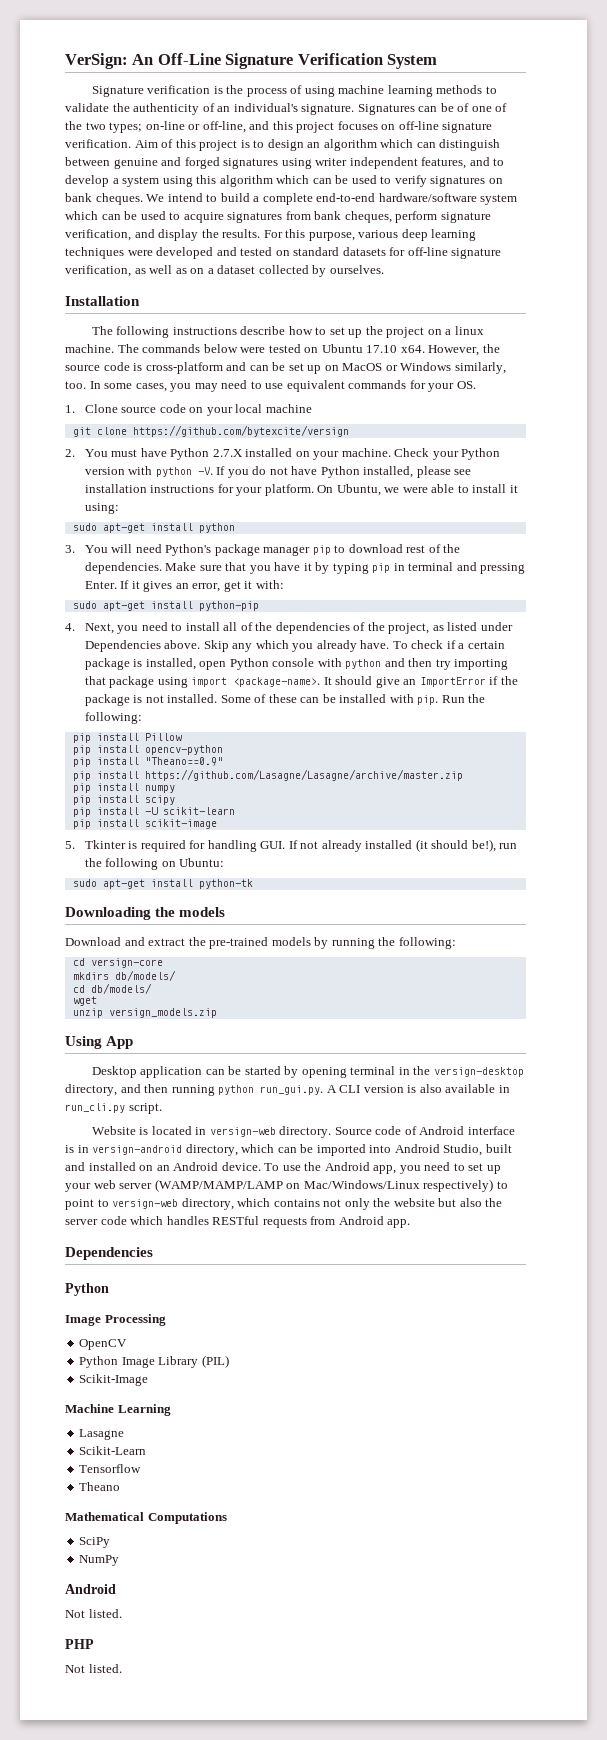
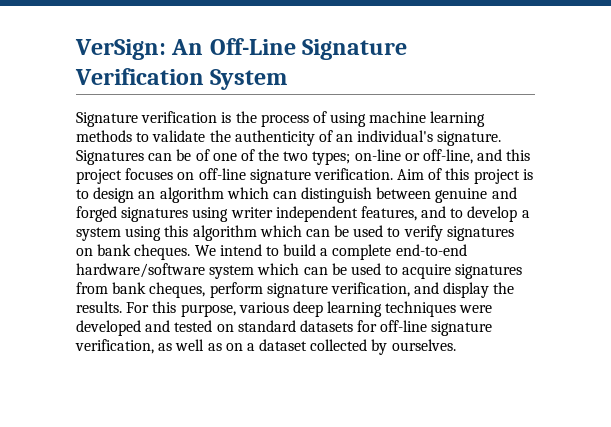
[65,296,140,306] [91,326,484,338] [65,344,500,356] [65,362,506,374] [65,380,476,392] [65,404,312,416] [72,425,349,437] [65,448,501,460] [84,466,472,478] [84,484,518,496] [84,503,119,514] [72,523,235,533] [65,544,461,556] [84,562,526,574] [84,580,284,592] [72,601,259,611] [65,622,513,634] [84,640,505,652] [84,658,509,670] [84,676,518,688] [84,694,486,706] [84,712,142,724] [72,733,182,743] [72,745,223,755] [72,757,223,767] [72,769,463,781] [72,783,175,793] [72,795,175,805] [72,807,235,817] [72,819,217,829] [65,839,518,852] [84,858,225,870] [72,879,253,889] [65,907,226,920] [65,937,456,949] [72,958,163,968] [72,970,176,981] [72,983,152,994] [72,996,97,1006] [72,1008,217,1018] [65,1036,134,1049] [91,1066,524,1078] [65,1084,510,1096] [65,1103,162,1114] [91,1126,515,1138] [65,1144,512,1156] [65,1162,501,1174] [65,1179,508,1192] [65,1198,503,1210] [65,1216,411,1228] [65,1247,153,1260] [65,1283,109,1296] [65,1314,166,1326] [79,1339,128,1350] [79,1355,229,1368] [79,1374,149,1386] [65,1404,171,1416] [79,1429,125,1440] [79,1446,147,1455] [79,1464,142,1473] [79,1482,121,1491] [65,1512,227,1524] [79,1537,111,1548] [79,1555,120,1566] [65,1584,116,1594] [65,1609,122,1618] [65,1639,94,1649] [65,1664,122,1673] // Installation // The following instructions describe how to set up the project on a linux machine. The commands below were tested on Ubuntu 17.10 x64. However, the source code is cross-platform and can be set up on MacOS or Windows similarly, too. In some cases, you may need to use equivalent commands for your OS. // 1. Clone source code on your local machine // git clone https://github.com/bytexcite/versign // 2. You must have Python 2.7.X installed on your machine. Check your Python version with python -V. If you do not have Python installed, please see installation instructions for your platform. On Ubuntu, we were able to install it using: // sudo apt-get install python // 3. You will need Python's package manager pip to download rest of the dependencies. Make sure that you have it by typing pip in terminal and pressing Enter. If it gives an error, get it with: // sudo apt-get install python-pip // 4. Next, you need to install all of the dependencies of the project, as listed under Dependencies above. Skip any which you already have. To check if a certain package is installed, open Python console with python and then try importing that package using import <package-name>. It should give an ImportError if the package is not installed. Some of these can be installed with pip. Run the following: // pip install Pillow // pip install opencv-python // pip install "Theano==0.9" // pip install https://github.com/Lasagne/Lasagne/archive/master.zip // pip install numpy // pip install scipy // pip install -U scikit-learn // pip install scikit-image // 5. Tkinter is required for handling GUI. If not already installed (it should be!), run the following on Ubuntu: // sudo apt-get install python-tk // Downloading the models // Download and extract the pre-trained models by running the following: // cd versign-core // mkdirs db/models/ // cd db/models/ // wget // unzip versign_models.zip // Using App // Desktop application can be started by opening terminal in the versign-desktop directory, and then running python run_gui.py. A CLI version is also available in run_cli.py script. // Website is located in versign-web directory. Source code of Android interface is in versign-android directory, which can be imported into Android Studio, built and installed on an Android device. To use the Android app, you need to set up your web server (WAMP/MAMP/LAMP on Mac/Windows/Linux respectively) to point to versign-web directory, which contains not only the website but also the server code which handles RESTful requests from Android app. // Dependencies // Python // Image Processing // OpenCV // Python Image Library (PIL) // Scikit-Image // Machine Learning // Lasagne // Scikit-Learn // Tensorflow // Theano // Mathematical Computations // SciPy // NumPy // Android // Not listed. // PHP // Not listed. -> (456, 345) none

